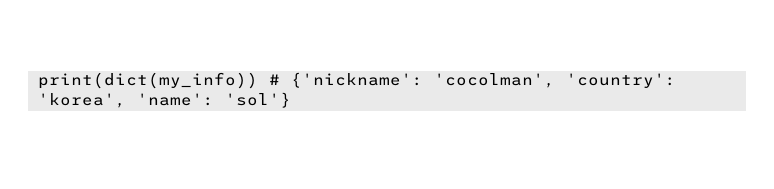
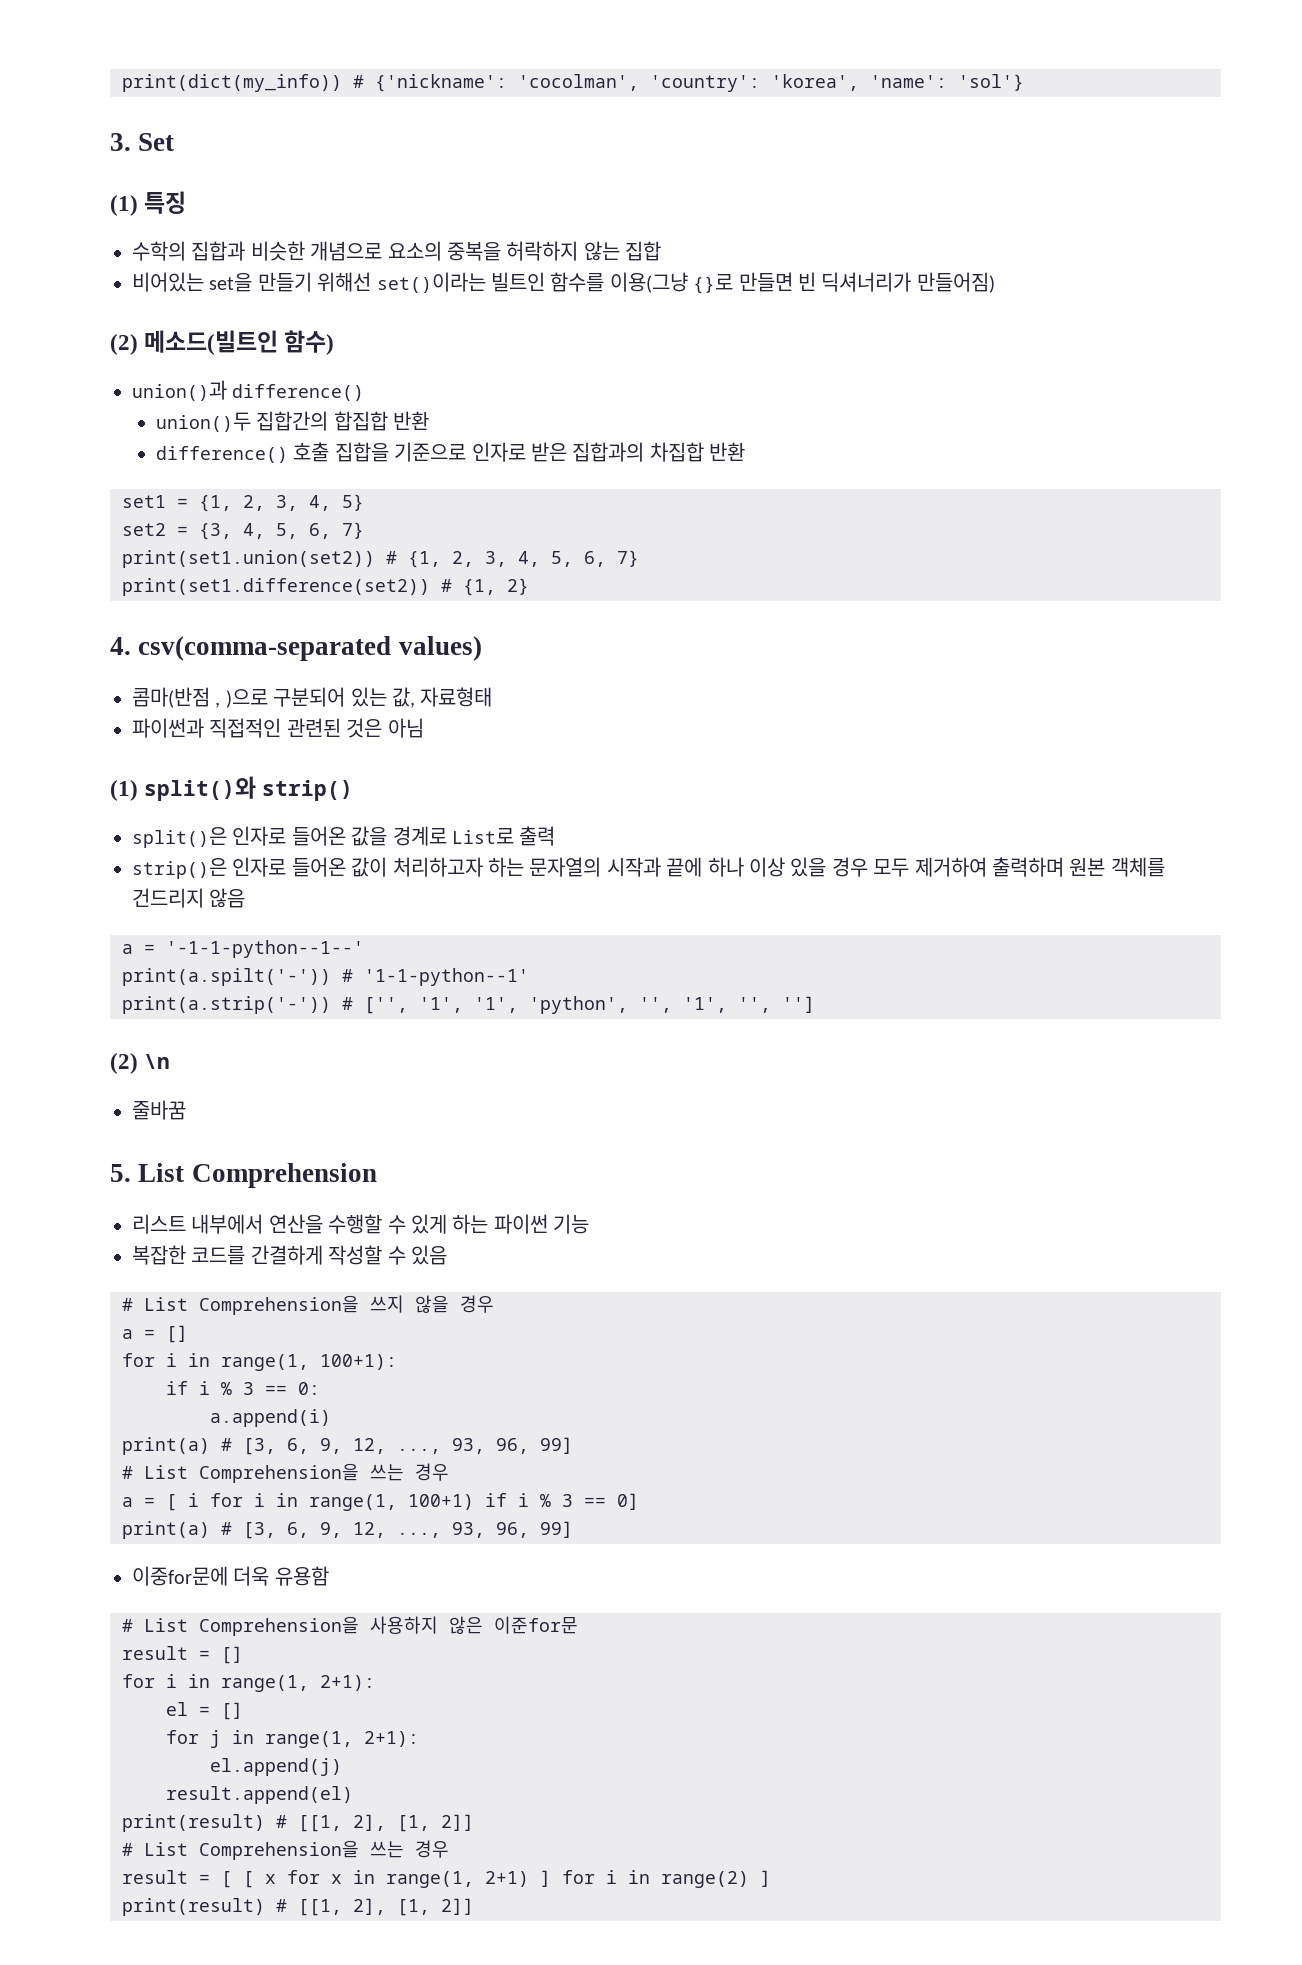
(291, 100) none -> [110,133,175,151] [110,191,187,216] [132,241,662,261] [132,272,995,294] [110,330,335,355] [132,380,365,401] [156,411,430,432] [156,442,746,463] [122,494,364,512] [122,522,364,540] [122,550,639,568] [122,578,529,596] [110,636,482,661] [132,687,493,708] [132,718,424,738] [110,776,354,801] [132,826,556,848] [132,857,1165,879] [132,888,246,908] [122,940,364,958] [122,968,529,986] [122,996,815,1014] [110,1053,171,1074] [132,1100,186,1120] [110,1163,377,1188] [132,1214,590,1234] [132,1245,447,1265] [122,1295,494,1315] [122,1325,188,1343] [122,1353,397,1371] [166,1381,320,1395] [210,1409,331,1427] [122,1437,573,1455] [122,1463,449,1483] [122,1493,639,1511] [122,1521,573,1539] [132,1566,329,1586] [122,1616,578,1636] [122,1646,243,1664] [122,1674,375,1692] [166,1702,243,1720] [166,1730,419,1748] [210,1758,342,1776] [166,1786,353,1804] [122,1814,474,1832] [122,1840,449,1860] [122,1870,771,1888] [122,1898,474,1916] // 3. Set // (1) 특징 // 수학의 집합과 비슷한 개념으로 요소의 중복을 허락하지 않는 집합 // 비어있는 set을 만들기 위해선 set()이라는 빌트인 함수를 이용(그냥 {}로 만들면 빈 딕셔너리가 만들어짐) // (2) 메소드(빌트인 함수) // union()과 difference() // union()두 집합간의 합집합 반환 // difference() 호출 집합을 기준으로 인자로 받은 집합과의 차집합 반환 // set1 = {1, 2, 3, 4, 5} // set2 = {3, 4, 5, 6, 7} // print(set1.union(set2)) # {1, 2, 3, 4, 5, 6, 7} // print(set1.difference(set2)) # {1, 2} // 4. csv(comma-separated values) // 콤마(반점 , )으로 구분되어 있는 값, 자료형태 // 파이썬과 직접적인 관련된 것은 아님 // (1) split()와 strip() // split()은 인자로 들어온 값을 경계로 List로 출력 // strip()은 인자로 들어온 값이 처리하고자 하는 문자열의 시작과 끝에 하나 이상 있을 경우 모두 제거하여 출력하며 원본 객체를 건드리지 않음 // a = '-1-1-python--1--' // print(a.spilt('-')) # '1-1-python--1' // print(a.strip('-')) # ['', '1', '1', 'python', '', '1', '', ''] // (2) \n // 줄바꿈 // 5. List Comprehension // 리스트 내부에서 연산을 수행할 수 있게 하는 파이썬 기능 // 복잡한 코드를 간결하게 작성할 수 있음 // # List Comprehension을 쓰지 않을 경우 // a = [] // for i in range(1, 100+1): // if i % 3 == 0: // a.append(i) // print(a) # [3, 6, 9, 12, ..., 93, 96, 99] // # List Comprehension을 쓰는 경우 // a = [ i for i in range(1, 100+1) if i % 3 == 0] // print(a) # [3, 6, 9, 12, ..., 93, 96, 99] // 이중for문에 더욱 유용함 // # List Comprehension을 사용하지 않은 이준for문 // result = [] // for i in range(1, 2+1): // el = [] // for j in range(1, 2+1): // el.append(j) // result.append(el) // print(result) # [[1, 2], [1, 2]] // # List Comprehension을 쓰는 경우 // result = [ [ x for x in range(1, 2+1) ] for i in range(2) ] // print(result) # [[1, 2], [1, 2]]

